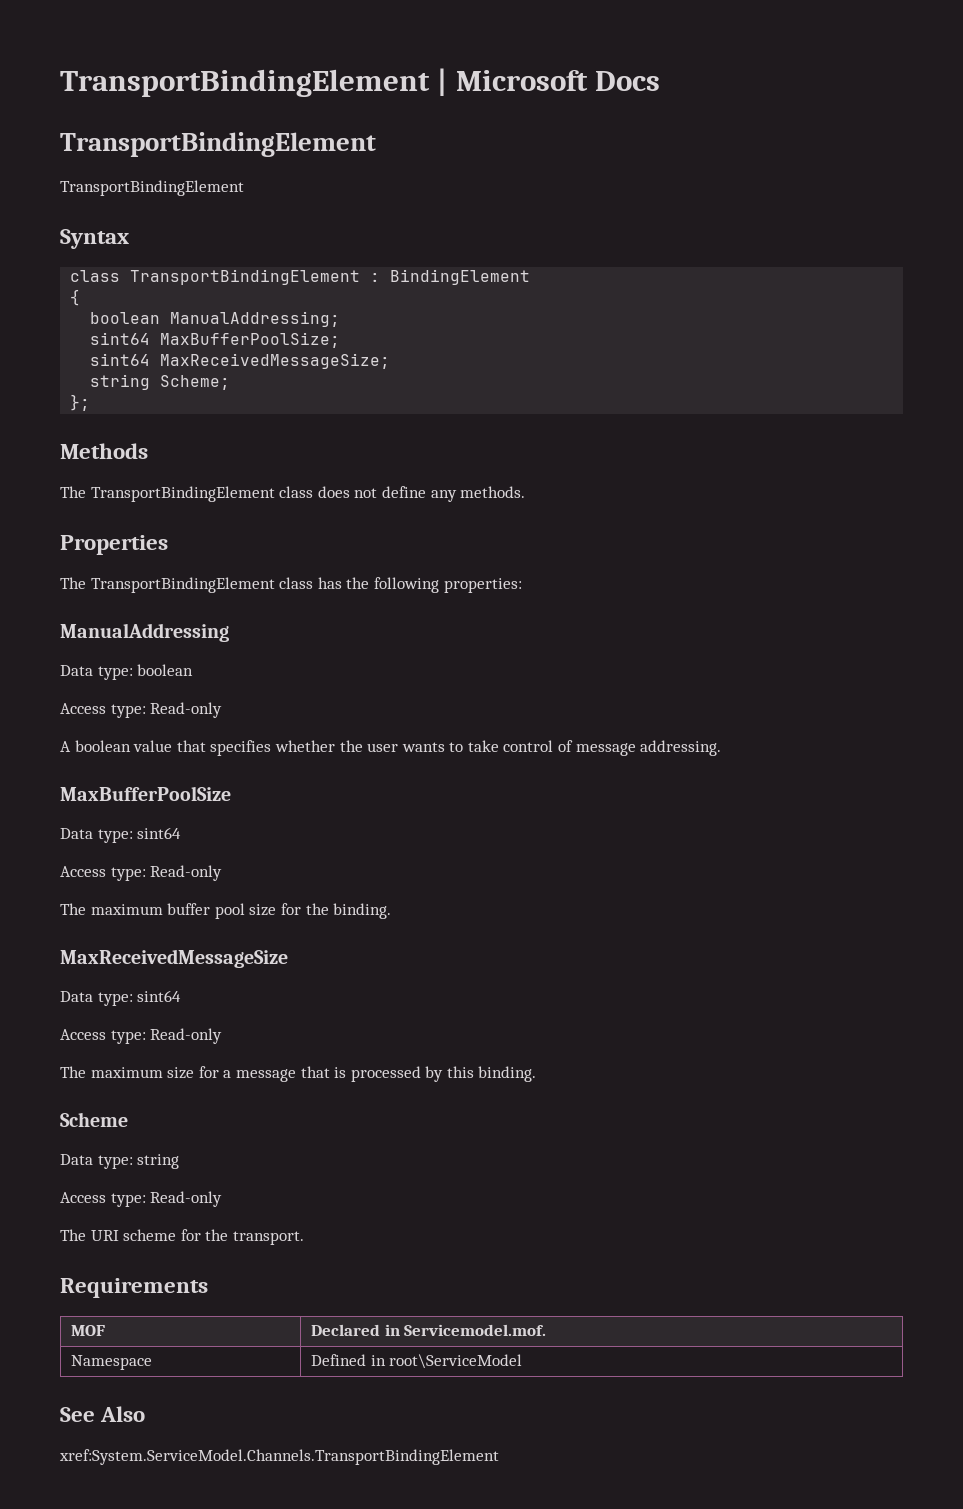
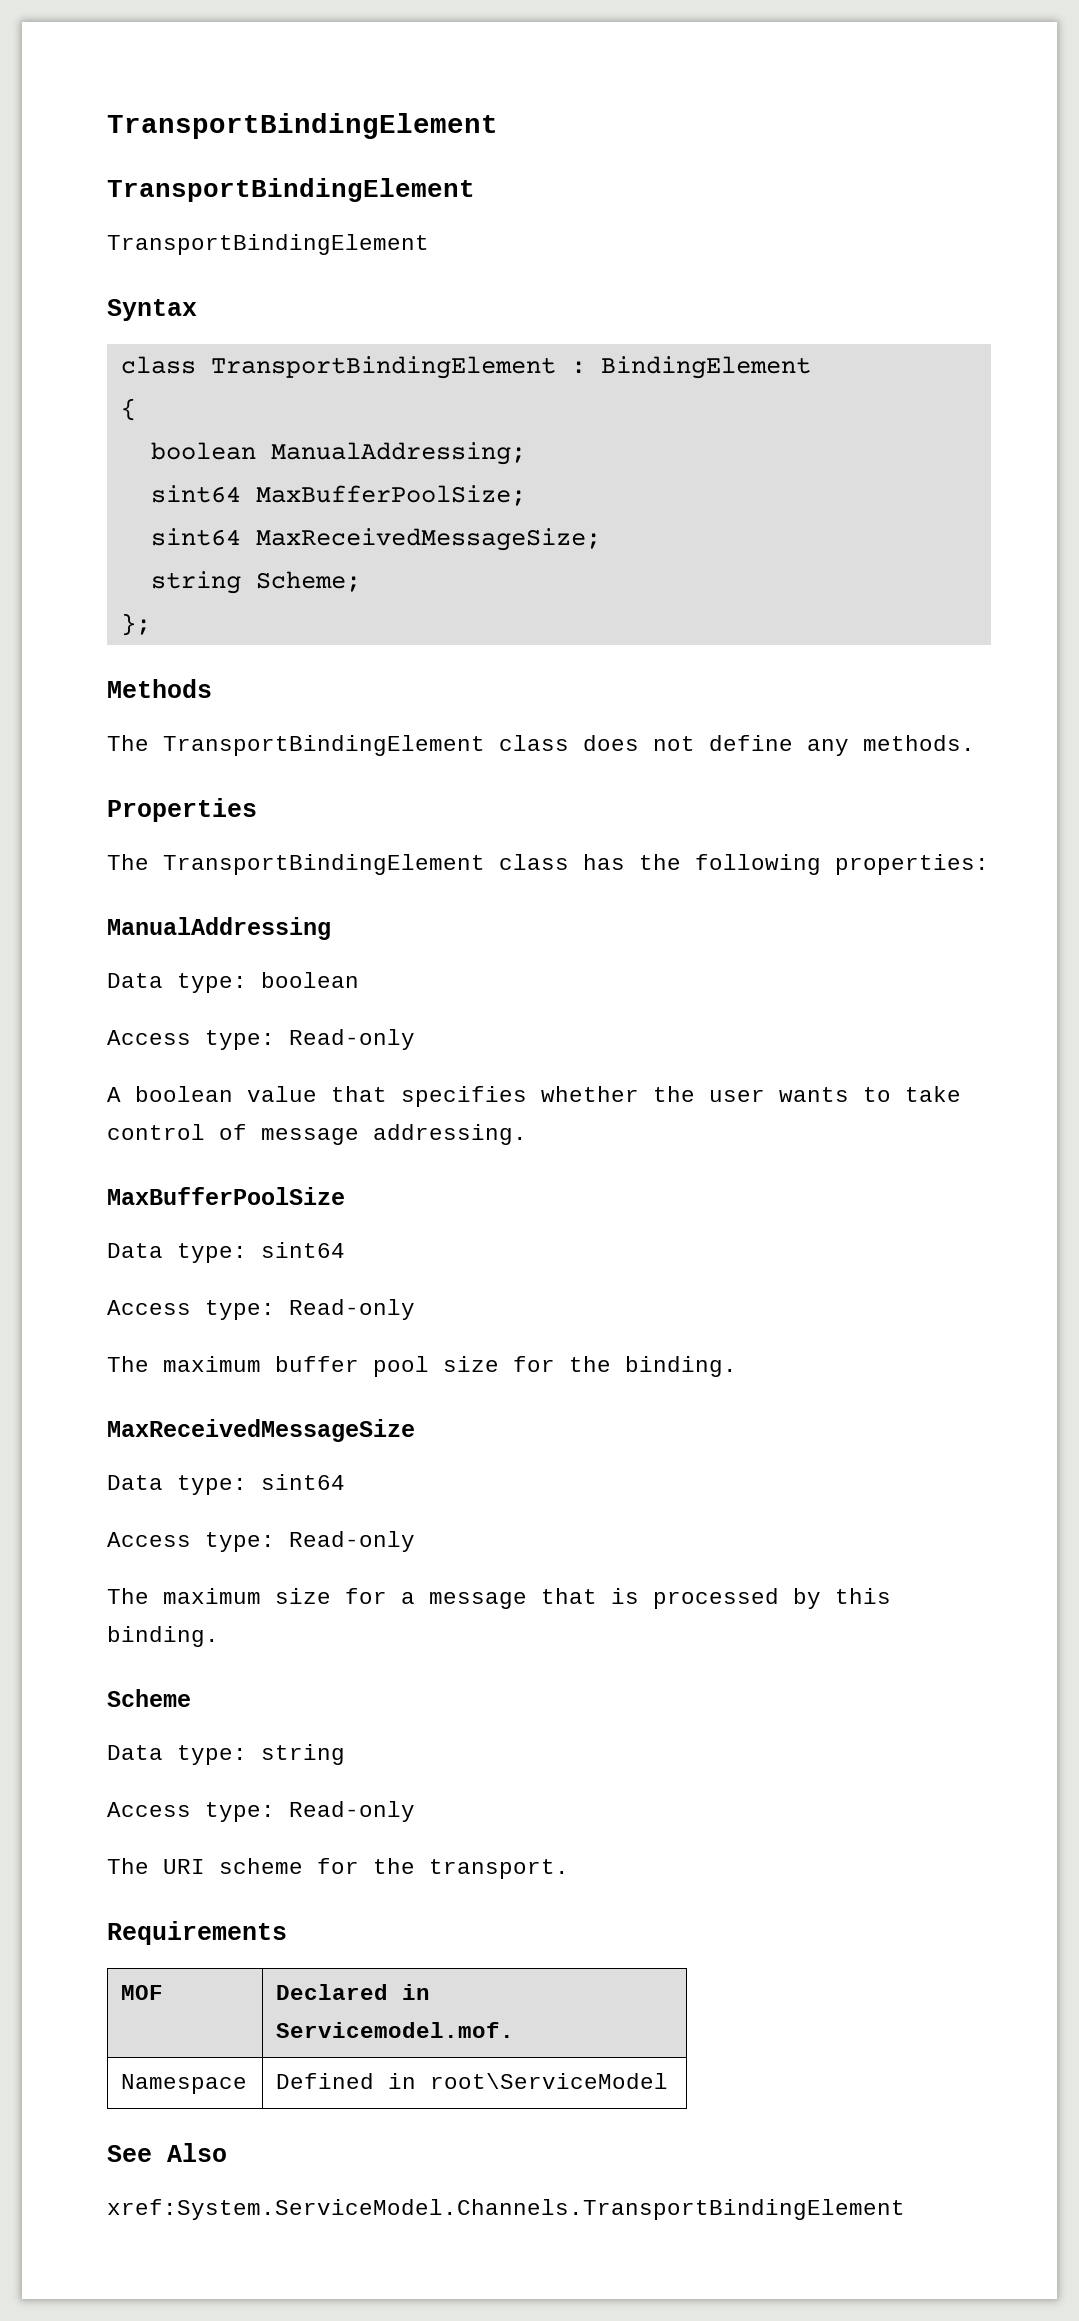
[60,68,661,97] TransportBindingElement | Microsoft Docs -> [107,113,498,139] TransportBindingElement

